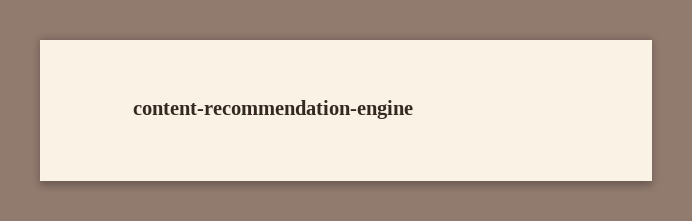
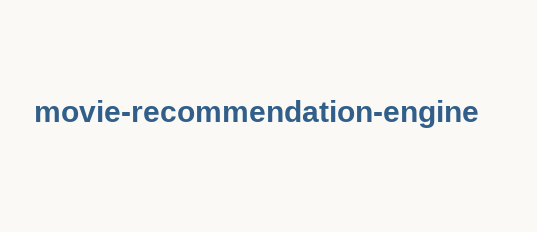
[133,100,413,119] content-recommendation-engine -> [34,100,479,128] movie-recommendation-engine

